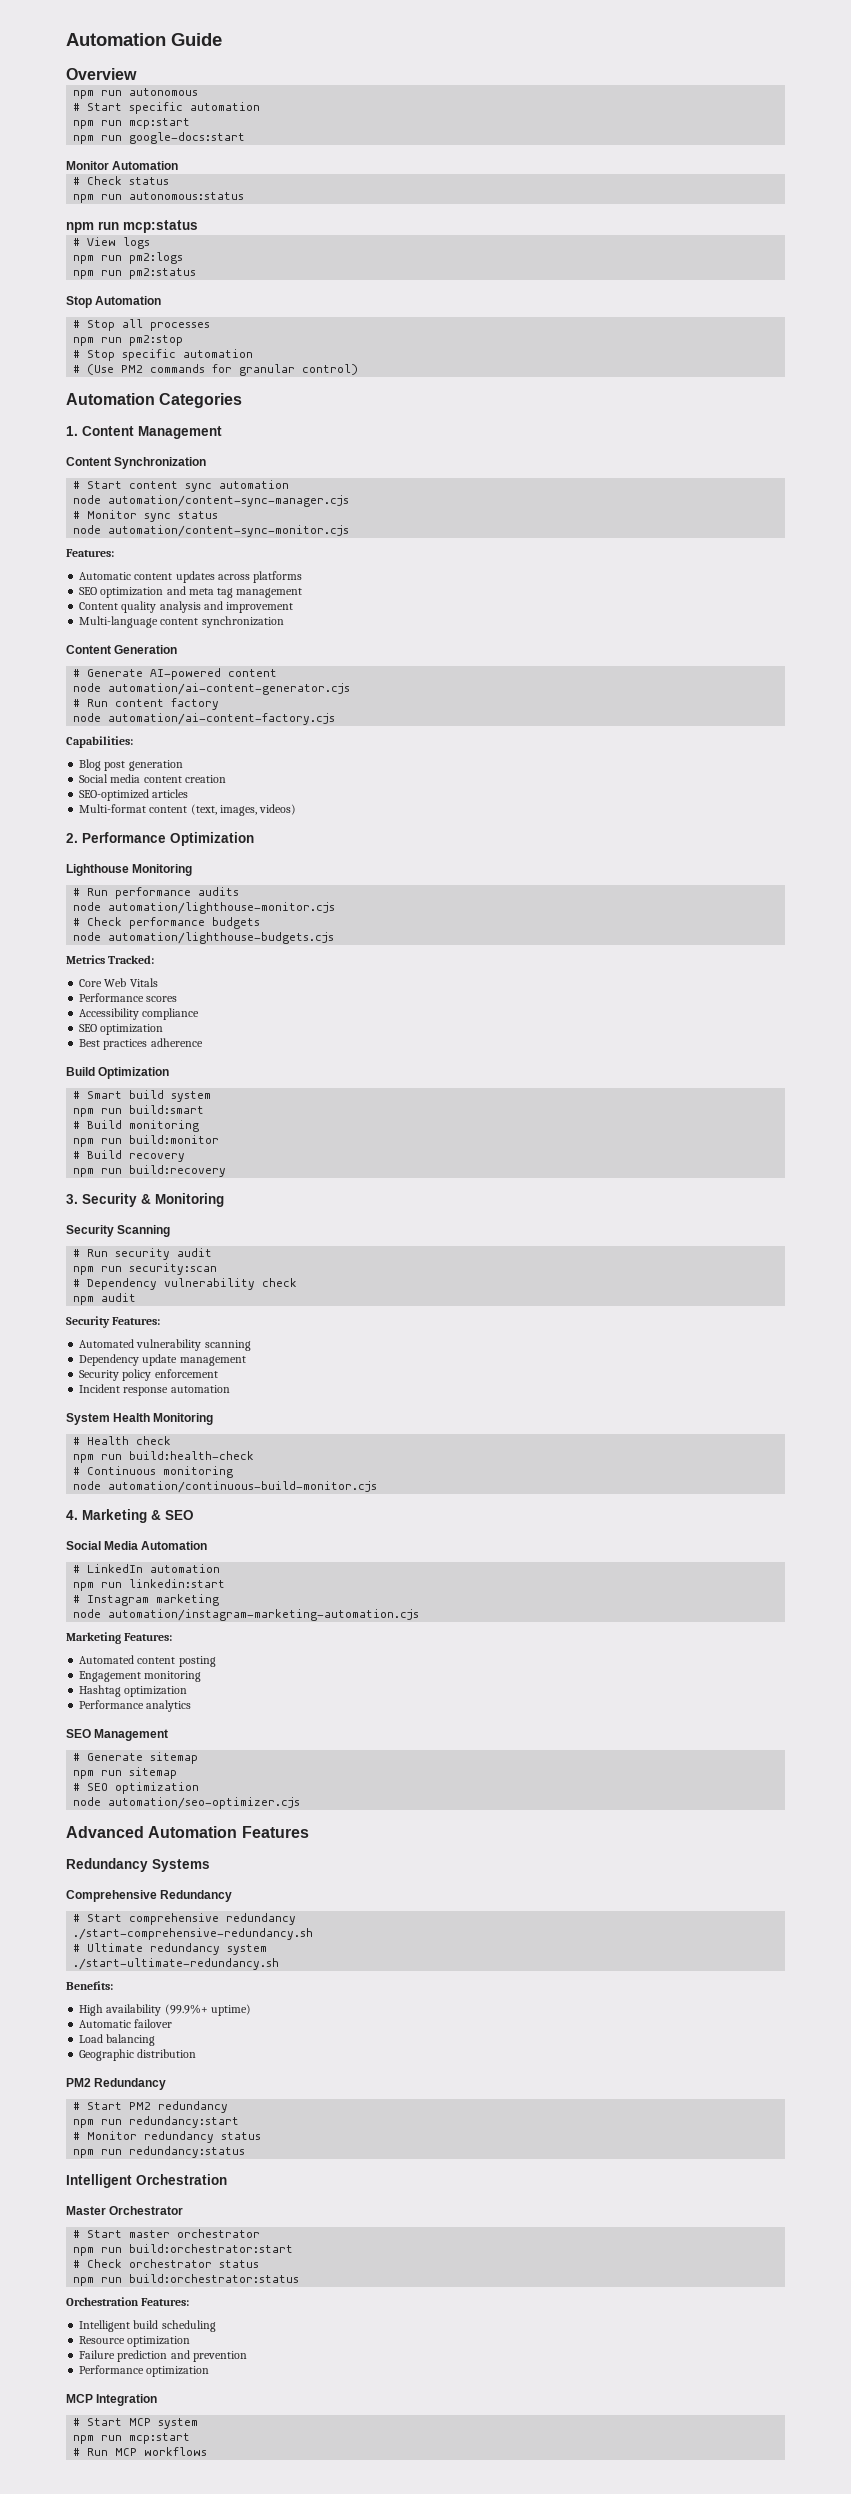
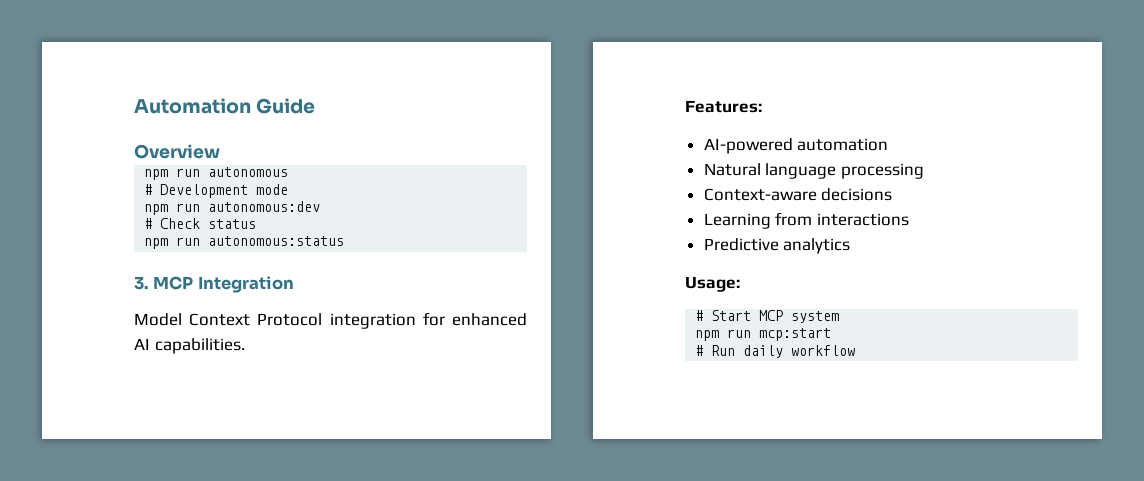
[87,102,261,114] [73,118,191,129] [73,132,246,144] [66,161,179,170] Start specific automation // npm run mcp:start // npm run google-docs:start // Monitor Automation -> [160,184,289,198] [144,201,321,215] Development mode // npm run autonomous:dev
[66,220,198,233] [73,237,151,249] [73,252,184,264] [73,268,197,279] [66,296,162,308] [73,319,211,331] [73,335,184,346] [73,349,254,361] [73,364,359,376] [66,393,243,408] [66,426,222,439] [66,457,207,469] [73,480,290,492] [73,495,350,507] [73,510,219,522] [73,525,350,537] [66,549,114,557] [79,571,303,583] [79,586,303,598] [79,601,294,613] [79,616,284,628] [66,645,178,654] [73,668,278,680] [73,683,351,695] [73,698,220,710] [73,713,336,725] [66,736,133,748] [79,759,183,771] [79,774,226,783] [79,789,189,801] [79,804,297,816] [66,832,254,846] [66,864,193,876] [73,887,240,899] [73,902,336,914] [73,917,261,929] [73,932,335,944] [66,955,155,964] [79,978,158,987] [79,993,178,1002] [79,1008,200,1020] [79,1024,164,1035] [79,1038,203,1050] [66,1067,170,1079] [73,1090,212,1102] [73,1105,205,1117] [73,1120,200,1132] [73,1135,220,1147] [73,1150,186,1162] [73,1165,227,1177] [66,1193,224,1207] [66,1225,171,1237] [73,1248,213,1260] [73,1263,218,1275] [73,1278,298,1290] [73,1293,137,1305] [66,1316,161,1328] [79,1339,251,1351] [79,1354,246,1366] [79,1369,218,1381] [79,1384,230,1396] [66,1413,214,1425] [73,1436,172,1445] [73,1451,255,1463] [73,1466,234,1478] [73,1481,378,1493] [66,1509,194,1523] [66,1541,208,1550] [73,1564,221,1573] [73,1579,226,1591] [73,1594,220,1606] [73,1609,420,1621] [66,1632,173,1644] [79,1655,216,1667] [79,1671,202,1682] [79,1685,188,1697] [79,1700,192,1712] [66,1729,169,1741] [73,1752,199,1764] [73,1767,178,1779] [73,1782,200,1794] [73,1797,301,1809] [66,1826,309,1838] [66,1858,210,1872] [66,1890,233,1902] [73,1913,297,1925] [73,1928,314,1940] [73,1943,268,1955] [73,1958,280,1970] [66,1981,113,1990] [79,2004,251,2016] [79,2019,173,2028] [79,2034,156,2046] [79,2049,197,2061] [66,2078,167,2090] [73,2101,229,2113] [73,2116,240,2128] [73,2131,262,2143] [73,2146,246,2158] [66,2174,227,2188] [66,2206,184,2215] [73,2229,261,2238] [73,2244,294,2256] [73,2259,260,2268] [73,2274,300,2286] [66,2297,190,2306] [79,2320,216,2332] [79,2336,191,2347] [79,2350,247,2362] [79,2365,210,2377] [66,2394,158,2406] npm run mcp:status // # View logs // npm run pm2:logs // npm run pm2:status // Stop Automation // # Stop all processes // npm run pm2:stop // # Stop specific automation // # (Use PM2 commands for granular control) // Automation Categories // 1. Content Management // Content Synchronization // # Start content sync automation // node automation/content-sync-manager.cjs // # Monitor sync status // node automation/content-sync-monitor.cjs // Features: // Automatic content updates across platforms // SEO optimization and meta tag management // Content quality analysis and improvement // Multi-language content synchronization // Content Generation // # Generate AI-powered content // node automation/ai-content-generator.cjs // # Run content factory // node automation/ai-content-factory.cjs // Capabilities: // Blog post generation // Social media content creation // SEO-optimized articles // Multi-format content (text, images, videos) // 2. Performance Optimization // Lighthouse Monitoring // # Run performance audits // node automation/lighthouse-monitor.cjs // # Check performance budgets // node automation/lighthouse-budgets.cjs // Metrics Tracked: // Core Web Vitals // Performance scores // Accessibility compliance // SEO optimization // Best practices adherence // Build Optimization // # Smart build system // npm run build:smart // # Build monitoring // npm run build:monitor // # Build recovery // npm run build:recovery // 3. Security & Monitoring // Security Scanning // # Run security audit // npm run security:scan // # Dependency vulnerability check // npm audit // Security Features: // Automated vulnerability scanning // Dependency update management // Security policy enforcement // Incident response automation // System Health Monitoring // # Health check // npm run build:health-check // # Continuous monitoring // node automation/continuous-build-monitor.cjs // 4. Marketing & SEO // Social Media Automation // # LinkedIn automation // npm run linkedin:start // # Instagram marketing // node automation/instagram-marketing-automation.cjs // Marketing Features: // Automated content posting // Engagement monitoring // Hashtag optimization // Performance analytics // SEO Management // # Generate sitemap // npm run sitemap // # SEO optimization // node automation/seo-optimizer.cjs // Advanced Automation Features // Redundancy Systems // Comprehensive Redundancy // # Start comprehensive redundancy // ./start-comprehensive-redundancy.sh // # Ultimate redundancy system // ./start-ultimate-redundancy.sh // Benefits: // High availability (99.9%+ uptime) // Automatic failover // Load balancing // Geographic distribution // PM2 Redundancy // # Start PM2 redundancy // npm run redundancy:start // # Monitor redundancy status // npm run redundancy:status // Intelligent Orchestration // Master Orchestrator // # Start master orchestrator // npm run build:orchestrator:start // # Check orchestrator status // npm run build:orchestrator:status // Orchestration Features: // Intelligent build scheduling // Resource optimization // Failure prediction and prevention // Performance optimization // MCP Integration -> [134,276,294,293] [134,312,527,329] [134,338,245,354] [685,100,762,113] [703,138,889,154] [703,163,924,179] [703,188,893,201] [703,212,909,229] [703,238,851,254] [685,276,740,292] 3. MCP Integration // Model Context Protocol integration for enhanced AI capabilities. // Features: // AI-powered automation // Natural language processing // Context-aware decisions // Learning from interactions // Predictive analytics // Usage:
[115,2447,208,2456] MCP workflows -> [743,345,856,358] daily workflow

